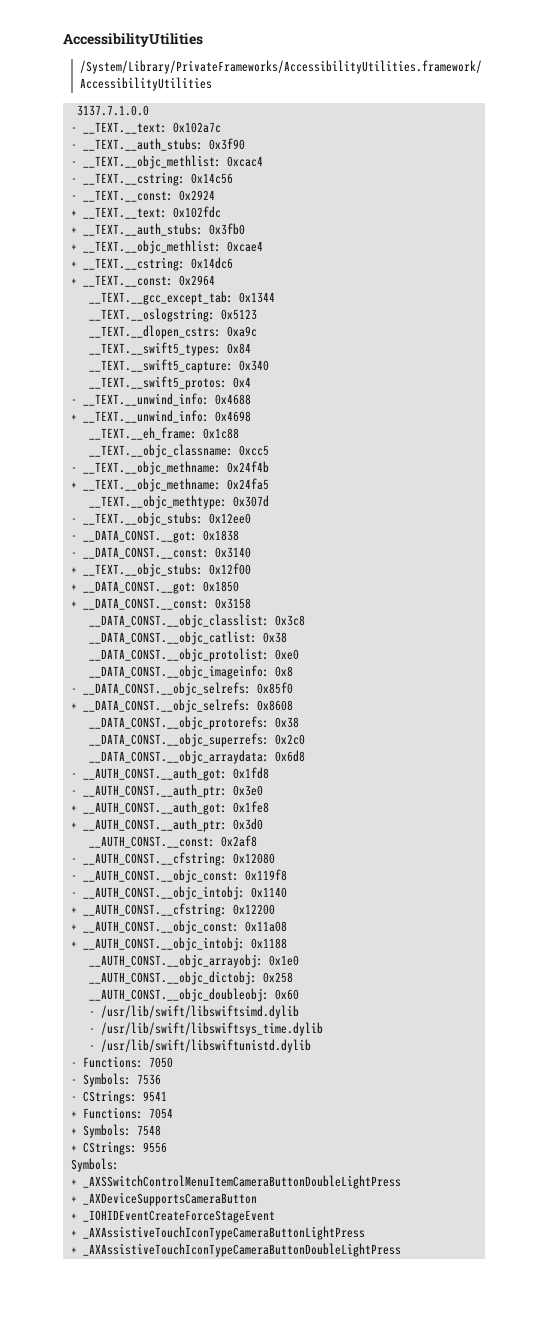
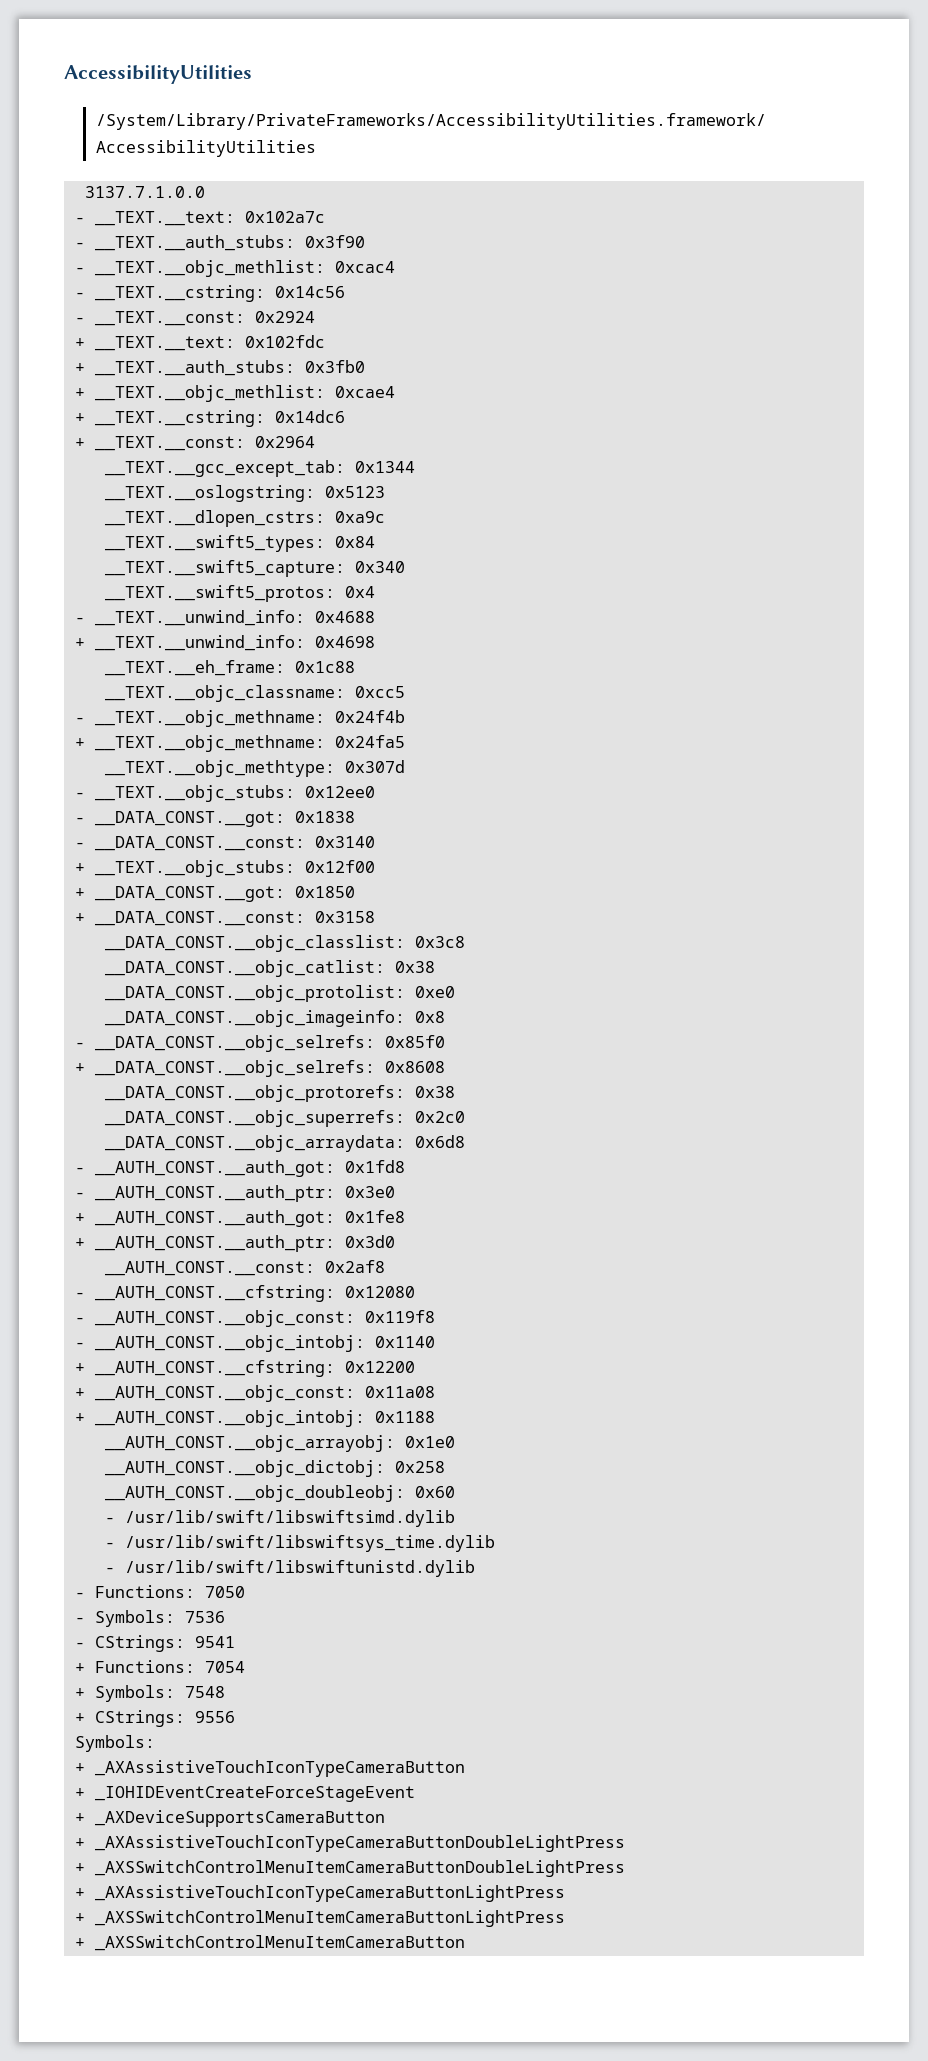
[82,1175,401,1189] _AXSSwitchControlMenuItemCameraButtonDoubleLightPress -> [95,1760,466,1777] [75,1786,416,1802] _AXAssistiveTouchIconTypeCameraButton // + _IOHIDEventCreateForceStageEvent
[82,1210,275,1223] _IOHIDEventCreateForceStageEvent -> [95,1835,626,1852] [75,1860,626,1877] _AXAssistiveTouchIconTypeCameraButtonDoubleLightPress // + _AXSSwitchControlMenuItemCameraButtonDoubleLightPress
[82,1243,401,1257] _AXAssistiveTouchIconTypeCameraButtonDoubleLightPress -> [95,1910,566,1927] [75,1935,466,1951] _AXSSwitchControlMenuItemCameraButtonLightPress // + _AXSSwitchControlMenuItemCameraButton

